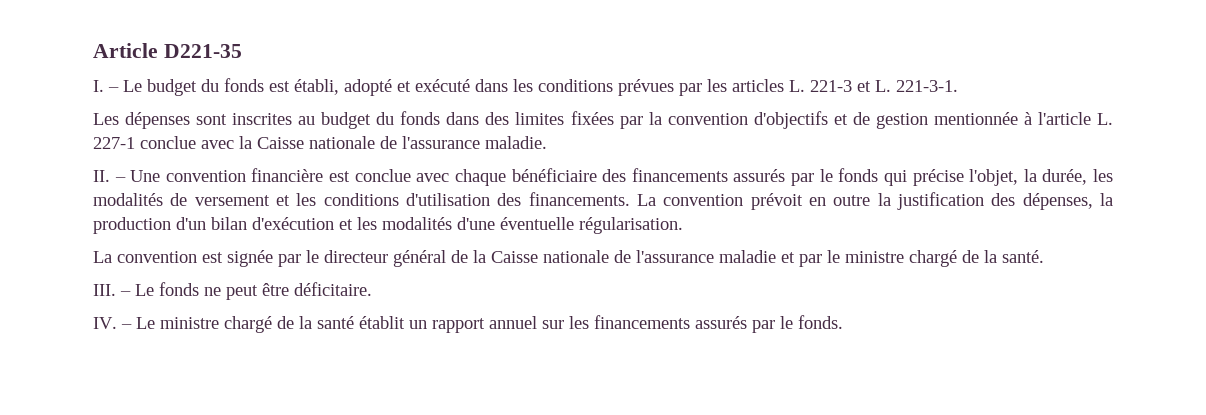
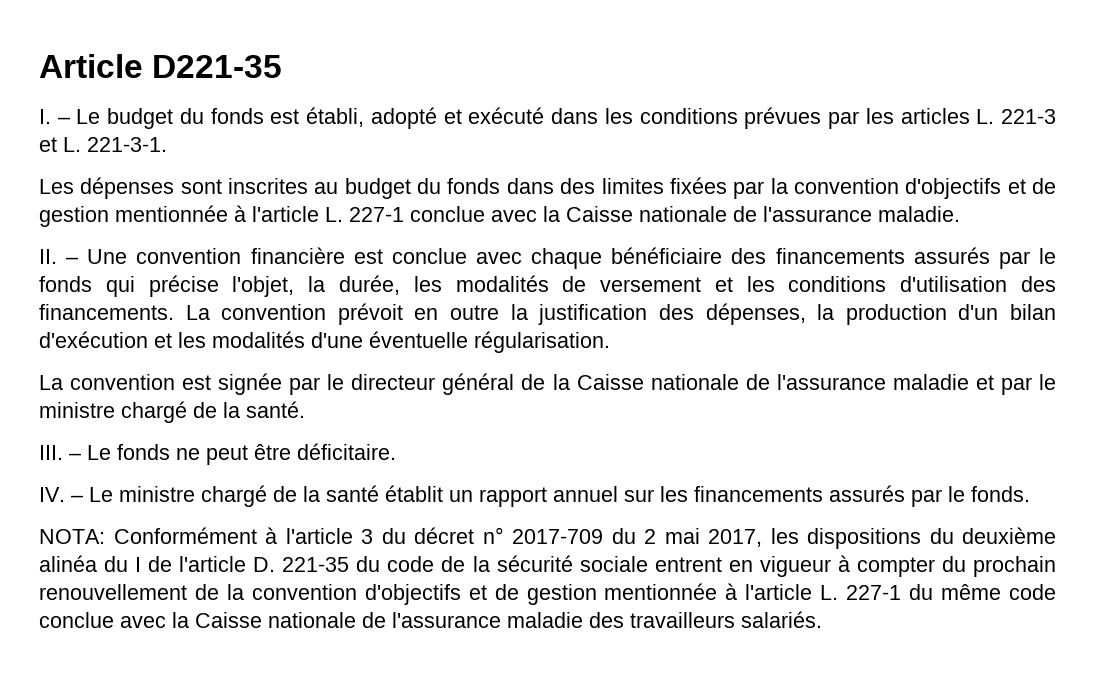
(843, 322) none -> [39,527,1056,549] [39,555,1056,577] [39,583,1056,605] [39,611,822,628] // NOTA: Conformément à l'article 3 du décret n° 2017-709 du 2 mai 2017, les dispositions du deuxième alinéa du I de l'article D. 221-35 du code de la sécurité sociale entrent en vigueur à compter du prochain renouvellement de la convention d'objectifs et de gestion mentionnée à l'article L. 227-1 du même code conclue avec la Caisse nationale de l'assurance maladie des travailleurs salariés.

